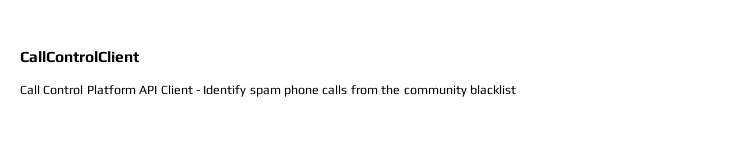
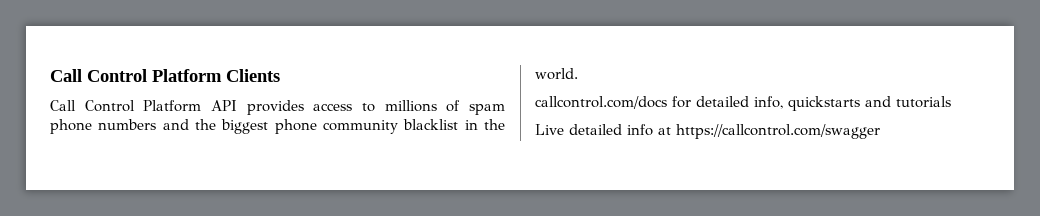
[20,51,139,63] CallControlClient -> [50,69,280,82] Call Control Platform Clients
[160,85,516,97] Client - Identify spam phone calls from the community blacklist -> [246,100,506,115] [50,119,505,134] [535,68,578,80] [535,96,951,111] [535,124,880,139] provides access to millions of spam phone numbers and the biggest phone community blacklist in the world. // callcontrol.com/docs for detailed info, quickstarts and tutorials // Live detailed info at https://callcontrol.com/swagger

